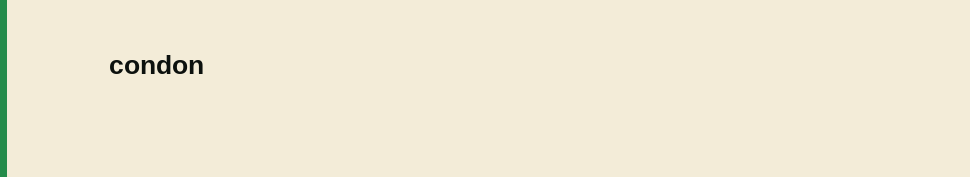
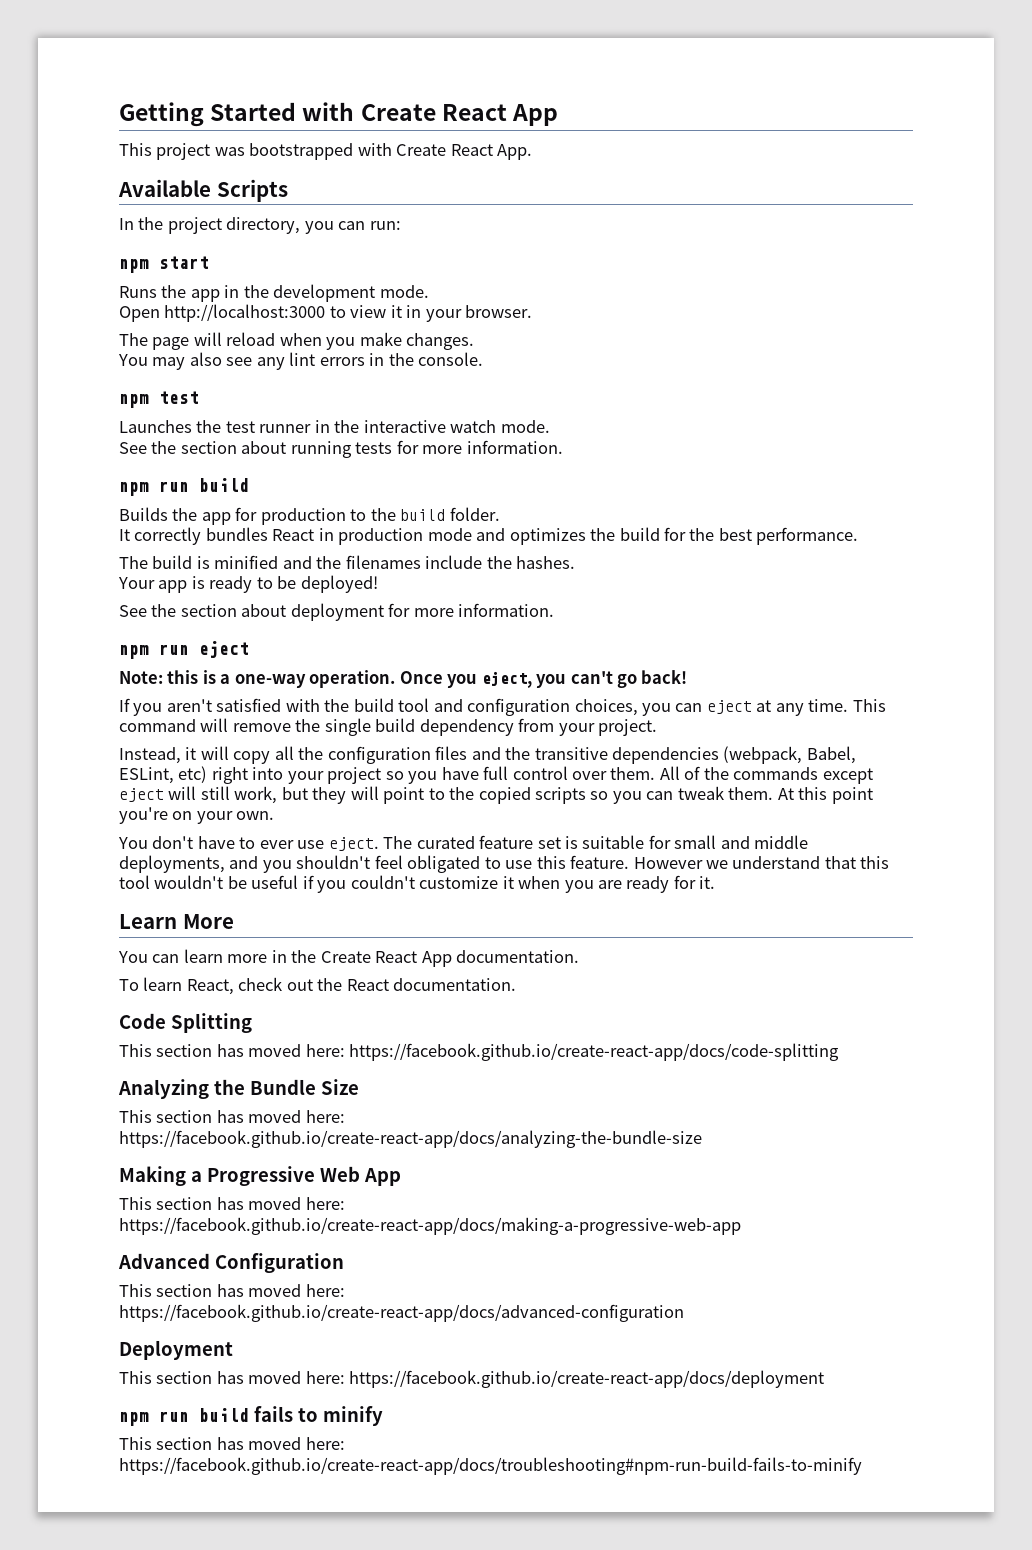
[109,55,204,74] condon -> [119,102,559,127] [119,143,533,160] [118,179,288,202] [119,217,401,234] [119,256,209,273] [119,284,429,302] [119,304,533,322] [119,332,475,350] [118,352,484,370] [119,391,199,408] [119,420,550,433] [119,440,563,458] [119,478,249,496] [119,507,500,525] [119,527,859,545] [119,555,576,569] [118,575,378,593] [119,603,555,621] [119,641,249,659] [119,670,688,688] [119,698,886,716] [119,718,658,736] [119,746,856,764] [119,766,873,784] [119,786,873,804] [119,807,275,824] [118,835,809,851] [119,855,890,873] [119,875,716,893] [119,914,234,929] [118,949,580,967] [119,977,517,995] [119,1013,252,1033] [119,1043,840,1061] [118,1079,359,1099] [119,1110,345,1123] [119,1130,702,1148] [119,1166,401,1186] [119,1197,345,1210] [119,1217,741,1235] [118,1253,344,1273] [119,1284,345,1297] [119,1304,684,1322] [119,1340,233,1360] [119,1370,825,1388] [119,1406,383,1426] [119,1437,345,1450] [119,1457,862,1475] Getting Started with Create React App // This project was bootstrapped with Create React App. // Available Scripts // In the project directory, you can run: // npm start // Runs the app in the development mode. // Open http://localhost:3000 to view it in your browser. // The page will reload when you make changes. // You may also see any lint errors in the console. // npm test // Launches the test runner in the interactive watch mode. // See the section about running tests for more information. // npm run build // Builds the app for production to the build folder. // It correctly bundles React in production mode and optimizes the build for the best performance. // The build is minified and the filenames include the hashes. // Your app is ready to be deployed! // See the section about deployment for more information. // npm run eject // Note: this is a one-way operation. Once you eject, you can't go back! // If you aren't satisfied with the build tool and configuration choices, you can eject at any time. This command will remove the single build dependency from your project. // Instead, it will copy all the configuration files and the transitive dependencies (webpack, Babel, ESLint, etc) right into your project so you have full control over them. All of the commands except eject will still work, but they will point to the copied scripts so you can tweak them. At this point you're on your own. // You don't have to ever use eject. The curated feature set is suitable for small and middle deployments, and you shouldn't feel obligated to use this feature. However we understand that this tool wouldn't be useful if you couldn't customize it when you are ready for it. // Learn More // You can learn more in the Create React App documentation. // To learn React, check out the React documentation. // Code Splitting // This section has moved here: https://facebook.github.io/create-react-app/docs/code-splitting // Analyzing the Bundle Size // This section has moved here: https://facebook.github.io/create-react-app/docs/analyzing-the-bundle-size // Making a Progressive Web App // This section has moved here: https://facebook.github.io/create-react-app/docs/making-a-progressive-web-app // Advanced Configuration // This section has moved here: https://facebook.github.io/create-react-app/docs/advanced-configuration // Deployment // This section has moved here: https://facebook.github.io/create-react-app/docs/deployment // npm run build fails to minify // This section has moved here: https://facebook.github.io/create-react-app/docs/troubleshooting#npm-run-build-fails-to-minify

